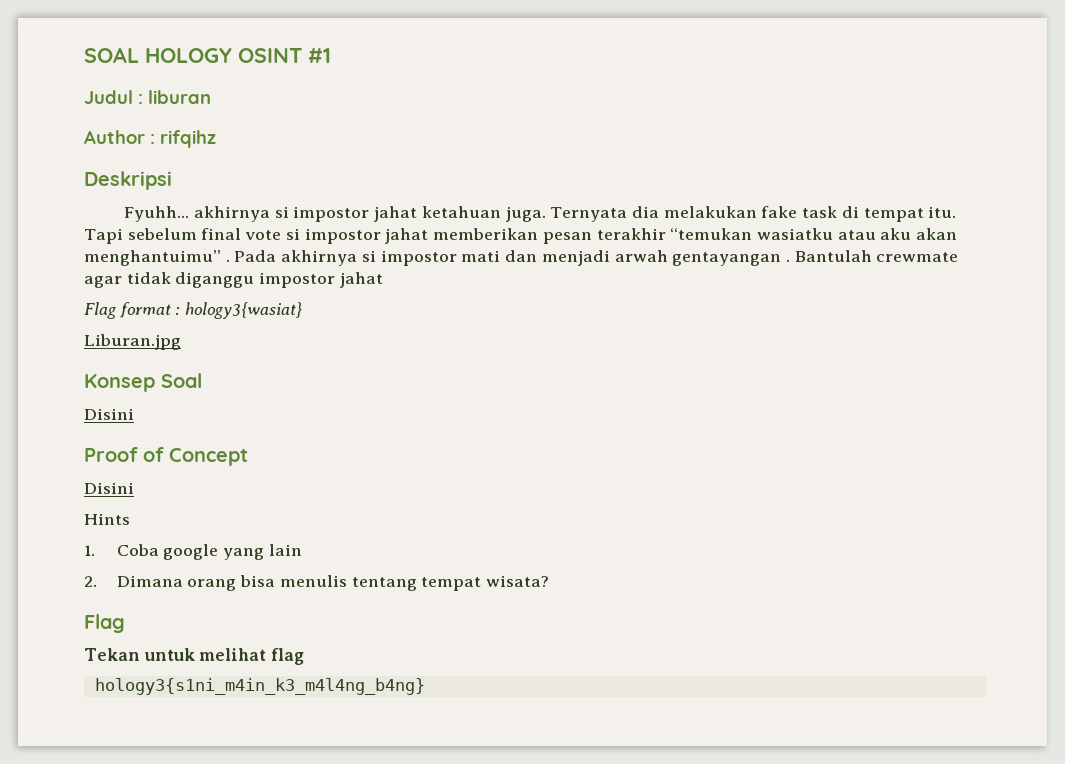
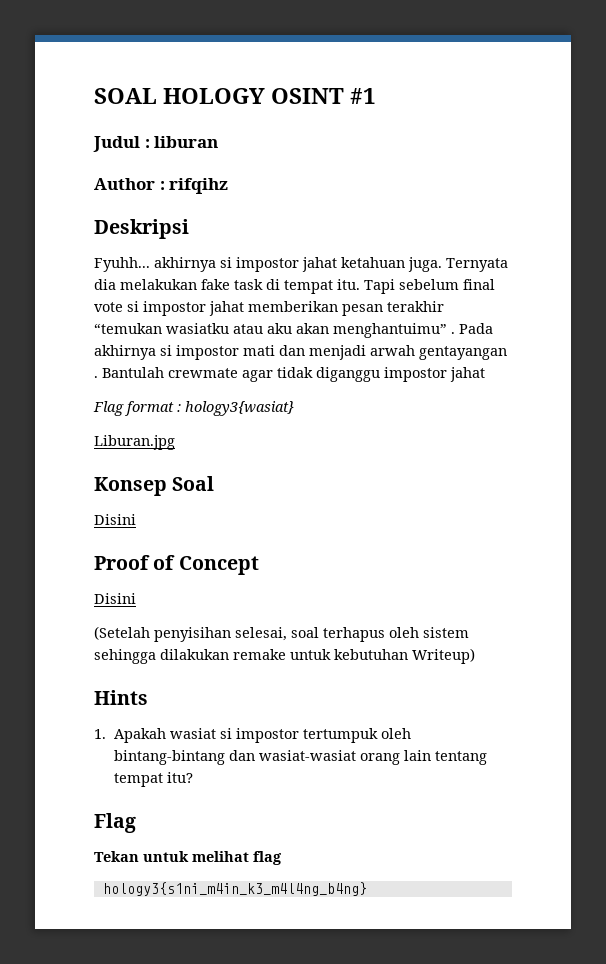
[84,513,130,525] [84,544,302,560] [84,575,347,591] Hints // 1. Coba google yang lain // 2. Dimana orang bisa menulis -> [94,626,469,642] [94,648,475,664] [94,690,148,705] [94,728,412,743] [114,750,432,765] (Setelah penyisihan selesai, soal terhapus oleh sistem sehingga dilakukan remake untuk kebutuhan Writeup) // Hints // 1. Apakah wasiat si impostor tertumpuk oleh bintang-bintang dan wasiat-wasiat orang lain
[486,575,550,587] wisata? -> [167,772,194,783] itu?

